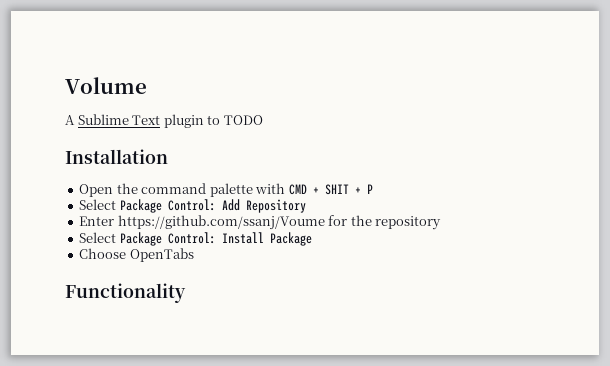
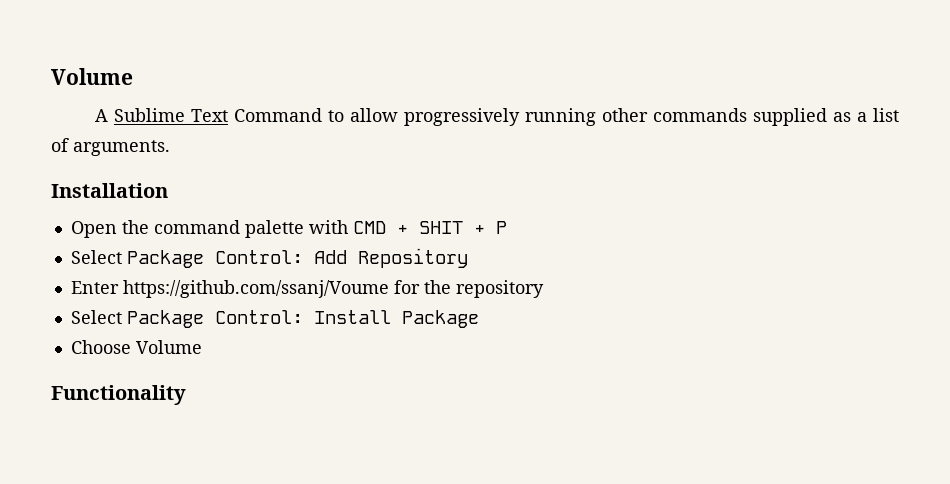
[163,114,263,128] plugin to TODO -> [234,108,900,126] [51,138,170,156] Command to allow progressively running other commands supplied as a list of arguments.
[129,248,194,262] OpenTabs -> [135,340,202,354] Volume

